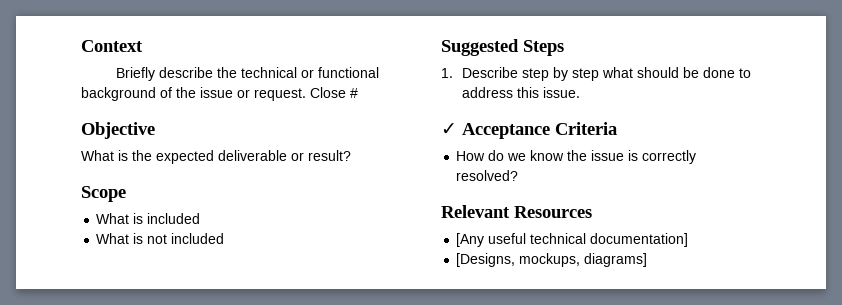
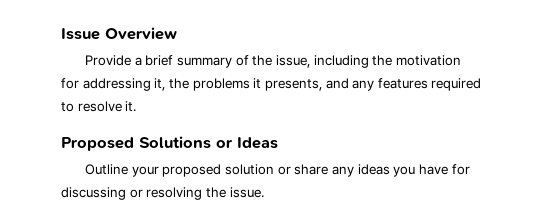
[81,40,143,52] [115,67,379,81] [81,87,358,101] [81,122,155,139] [81,150,351,164] [81,186,126,202] [96,213,201,224] [96,233,225,244] [441,39,564,56] [441,67,751,81] [461,87,580,98] [441,122,617,139] [456,150,697,164] [456,170,519,181] [441,205,592,218] [456,233,689,247] [456,253,648,267] Context // Briefly describe the technical or functional background of the issue or request. Close # // Objective // What is the expected deliverable or result? // Scope // What is included // What is not included // Suggested Steps // 1. Describe step by step what should be done to address this issue. // ✓ Acceptance Criteria // How do we know the issue is correctly resolved? // Relevant Resources // [Any useful technical documentation] // [Designs, mockups, diagrams] -> [61,27,177,40] [85,55,461,68] [61,78,482,91] [61,101,137,112] [61,136,278,151] [85,164,470,177] [61,187,264,200] Issue Overview // Provide a brief summary of the issue, including the motivation for addressing it, the problems it presents, and any features required to resolve it. // Proposed Solutions or Ideas // Outline your proposed solution or share any ideas you have for discussing or resolving the issue.

